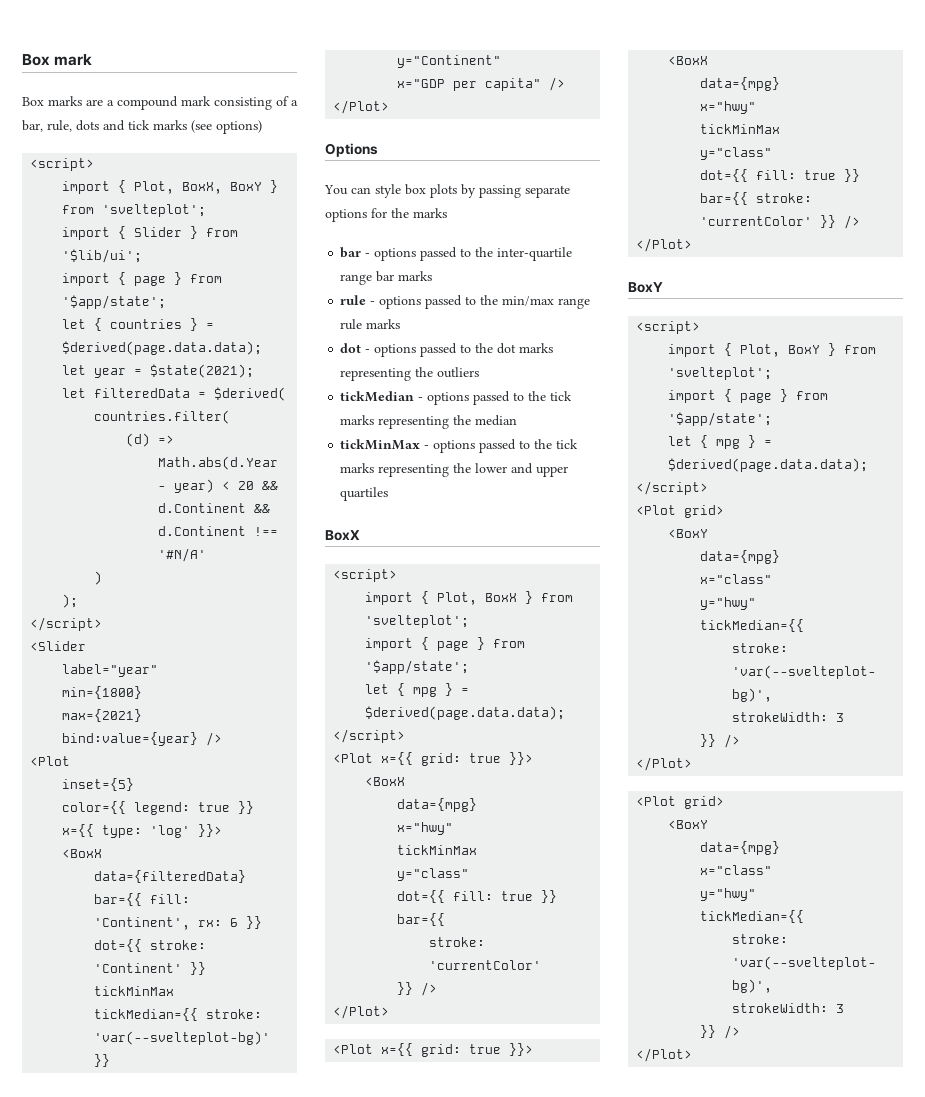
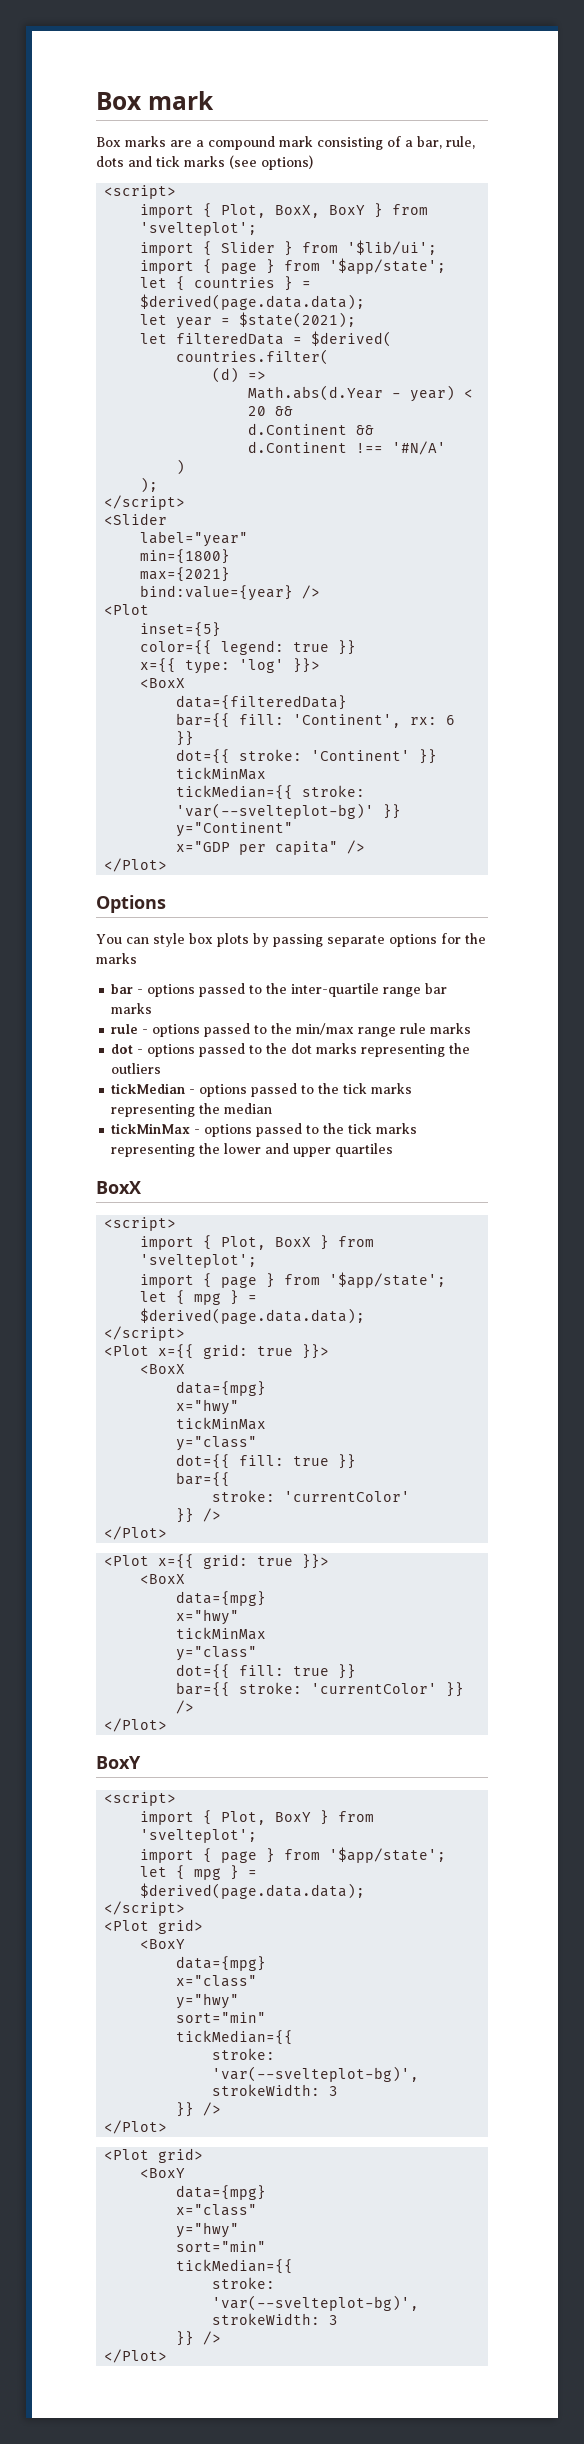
(757, 603) none -> [176,2012,267,2023] // sort="min"
(757, 894) none -> [176,2241,267,2252] // sort="min"

